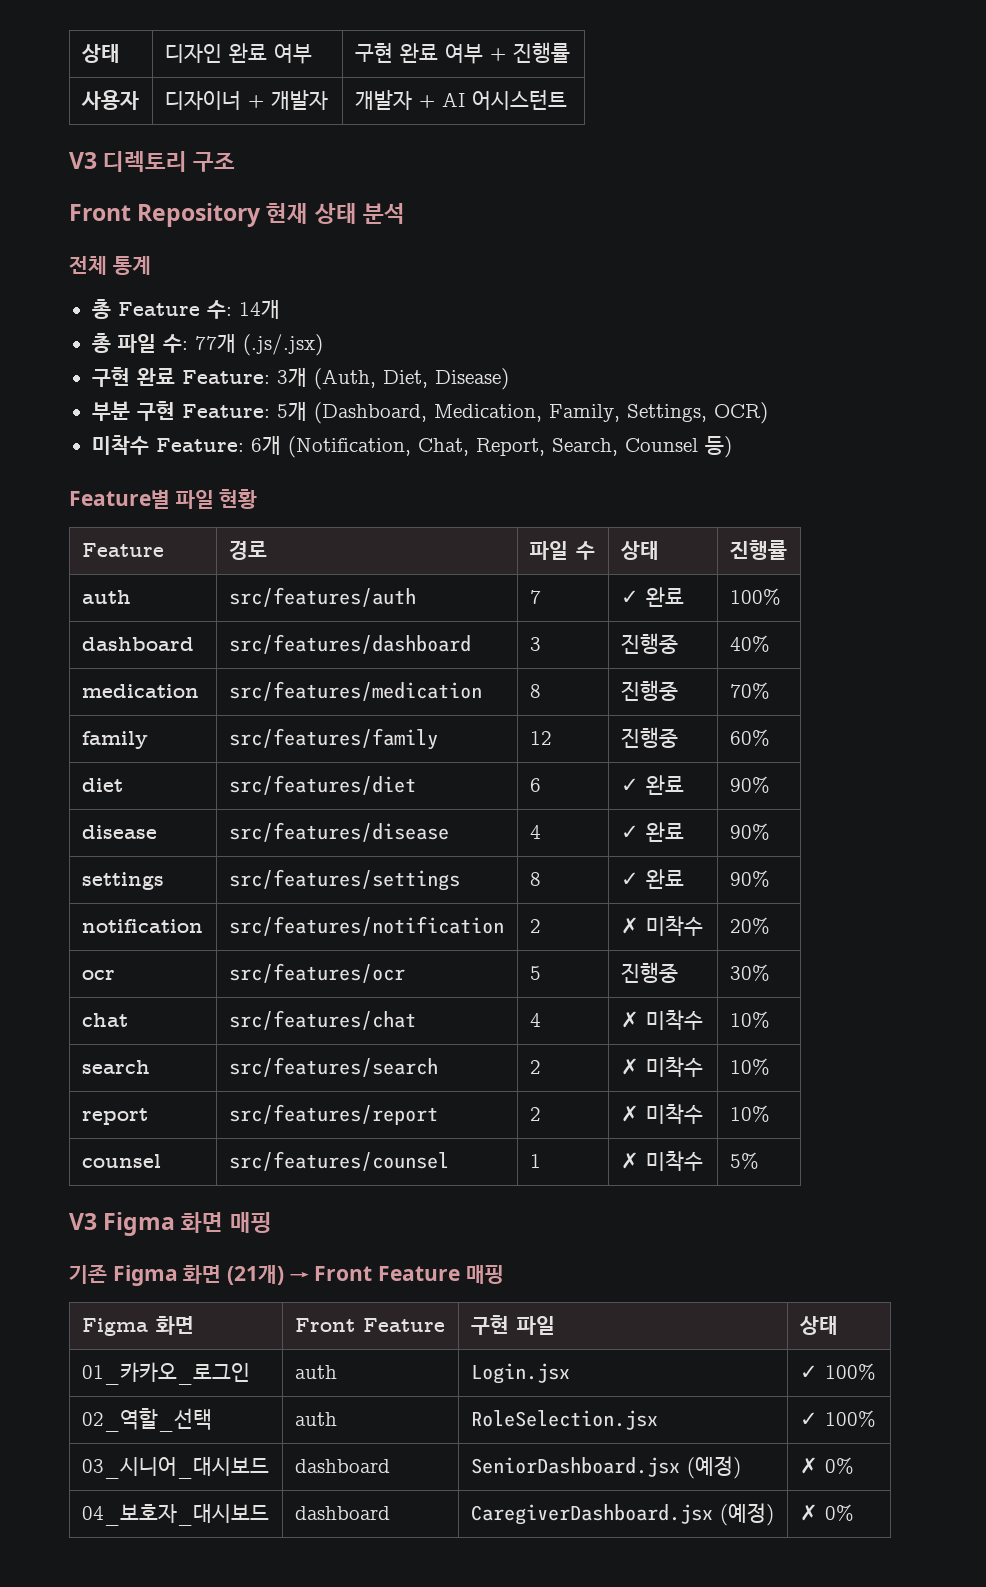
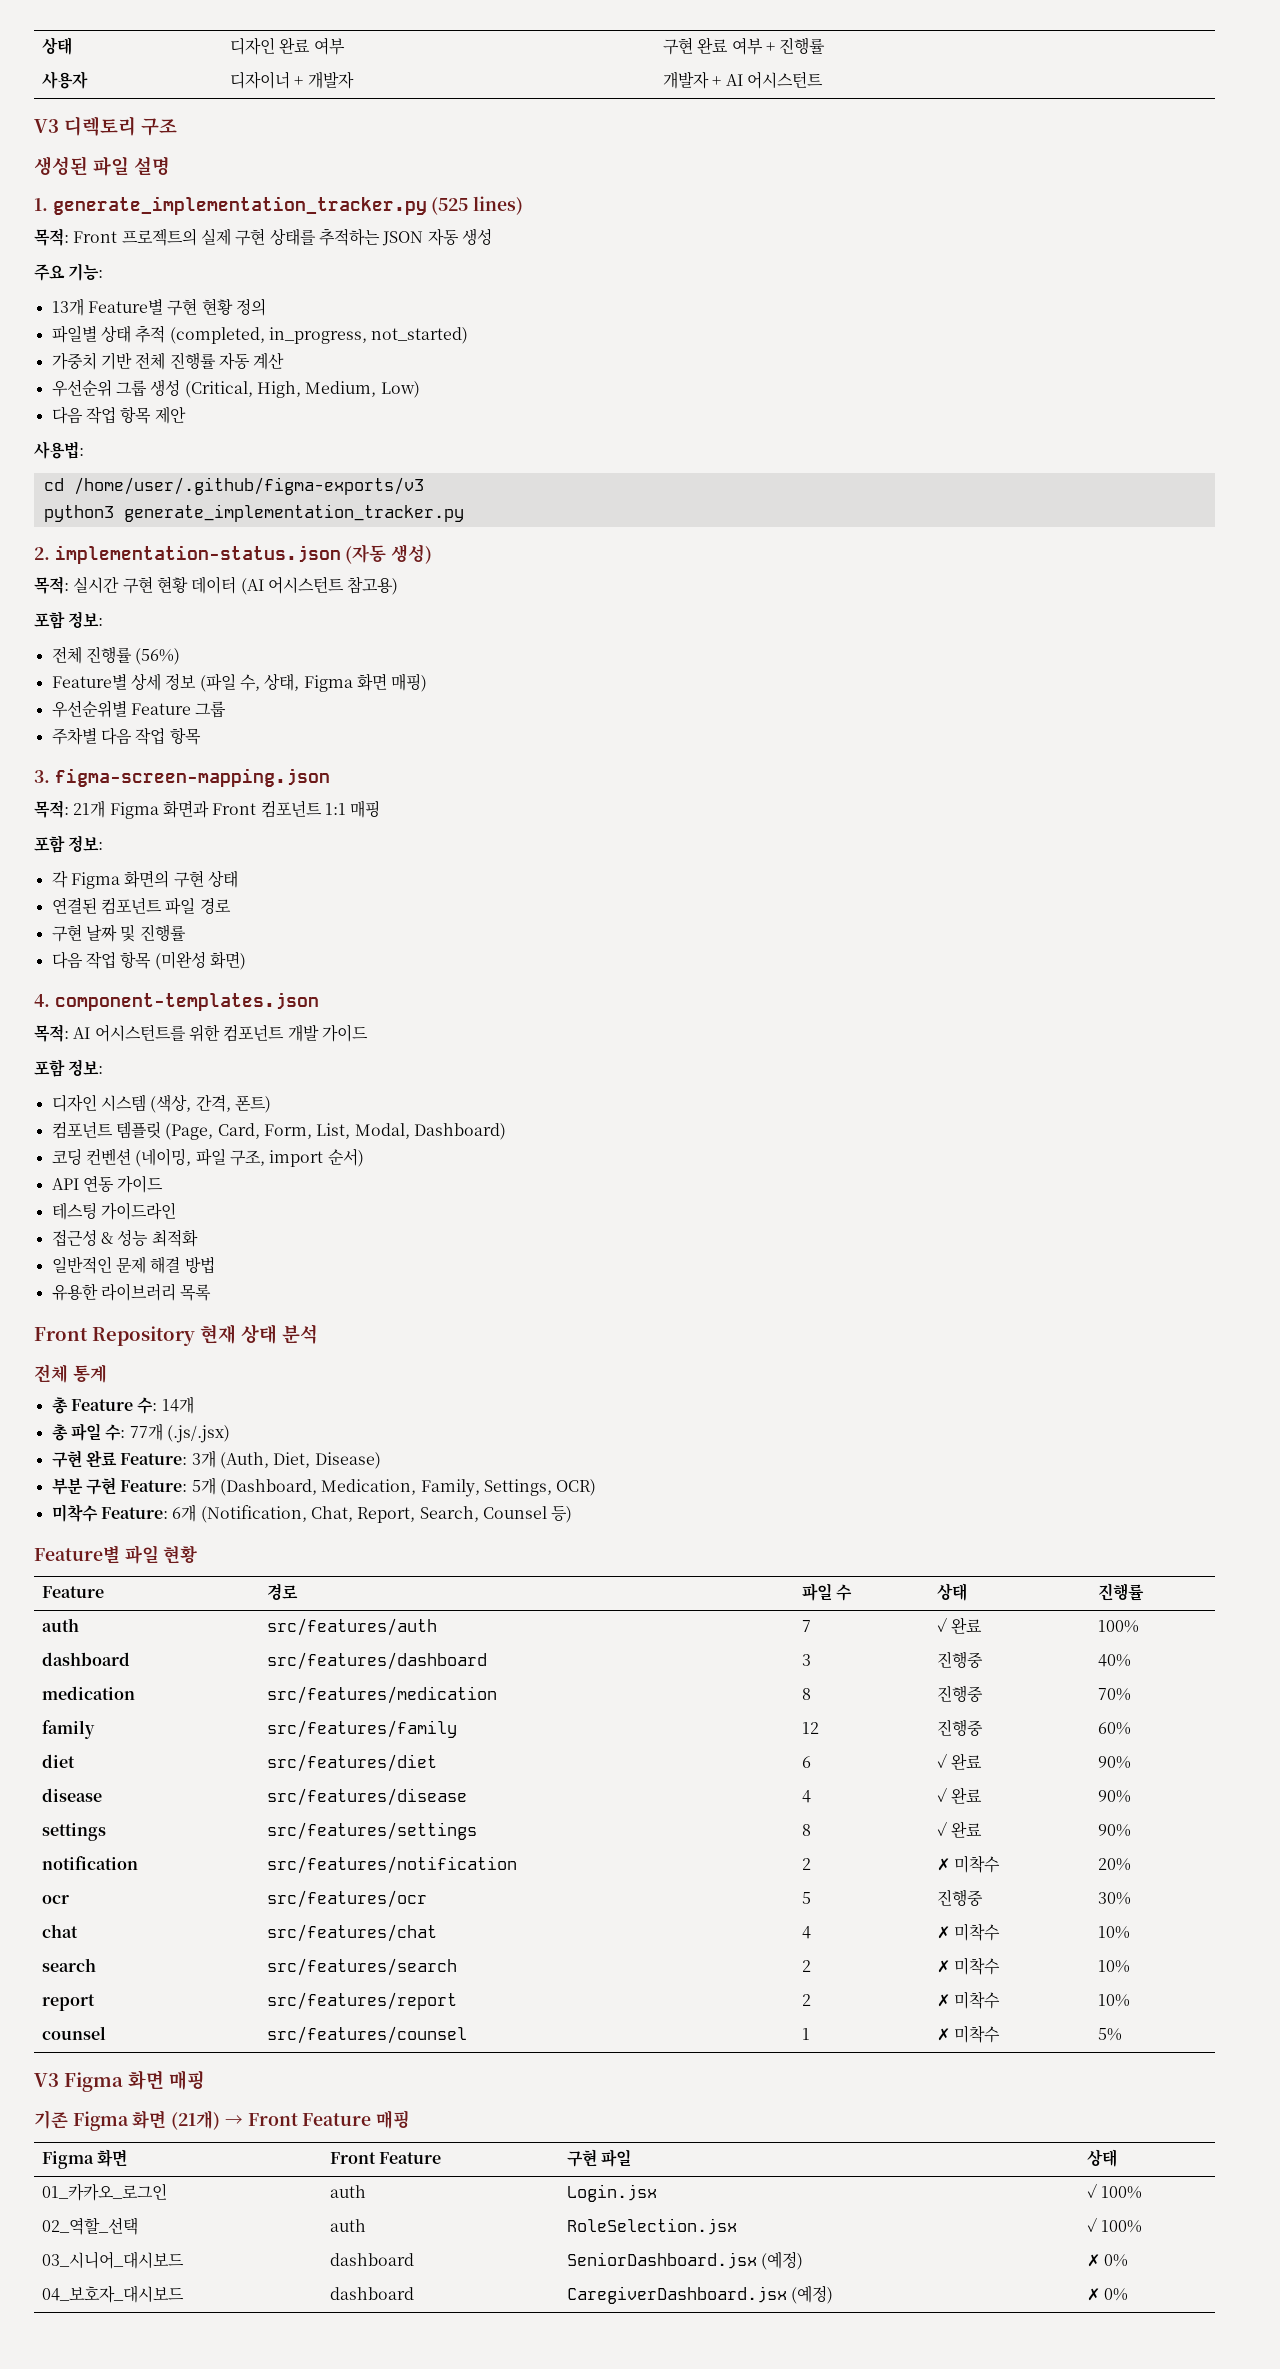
(236, 162) none -> [34,156,170,176] [34,196,524,215] [34,228,492,246] [34,263,104,281] [51,298,266,316] [51,325,469,344] [51,352,285,370] [51,379,420,398] [51,406,186,424] [34,441,84,459] [43,477,424,495] [43,504,464,522] [34,544,433,564] [34,576,399,595] [34,611,104,629] [51,646,181,665] [51,673,428,692] [51,700,227,718] [51,727,201,745] [34,768,330,787] [34,800,381,819] [34,835,104,853] [51,870,238,889] [51,897,231,915] [51,924,186,942] [51,951,246,970] [34,992,319,1011] [34,1024,368,1042] [34,1059,104,1077] [51,1094,271,1113] [51,1121,506,1140] [51,1148,364,1167] [51,1175,164,1193] [51,1202,176,1220] [51,1229,198,1247] [51,1256,215,1274] [51,1283,212,1301] // 생성된 파일 설명 // 1. generate_implementation_tracker.py (525 lines) // 목적: Front 프로젝트의 실제 구현 상태를 추적하는 JSON 자동 생성 // 주요 기능: // 13개 Feature별 구현 현황 정의 // 파일별 상태 추적 (completed, in_progress, not_started) // 가중치 기반 전체 진행률 자동 계산 // 우선순위 그룹 생성 (Critical, High, Medium, Low) // 다음 작업 항목 제안 // 사용법: // cd /home/user/.github/figma-exports/v3 // python3 generate_implementation_tracker.py // 2. implementation-status.json (자동 생성) // 목적: 실시간 구현 현황 데이터 (AI 어시스턴트 참고용) // 포함 정보: // 전체 진행률 (56%) // Feature별 상세 정보 (파일 수, 상태, Figma 화면 매핑) // 우선순위별 Feature 그룹 // 주차별 다음 작업 항목 // 3. figma-screen-mapping.json // 목적: 21개 Figma 화면과 Front 컴포넌트 1:1 매핑 // 포함 정보: // 각 Figma 화면의 구현 상태 // 연결된 컴포넌트 파일 경로 // 구현 날짜 및 진행률 // 다음 작업 항목 (미완성 화면) // 4. component-templates.json // 목적: AI 어시스턴트를 위한 컴포넌트 개발 가이드 // 포함 정보: // 디자인 시스템 (색상, 간격, 폰트) // 컴포넌트 템플릿 (Page, Card, Form, List, Modal, Dashboard) // 코딩 컨벤션 (네이밍, 파일 구조, import 순서) // API 연동 가이드 // 테스팅 가이드라인 // 접근성 & 성능 최적화 // 일반적인 문제 해결 방법 // 유용한 라이브러리 목록

